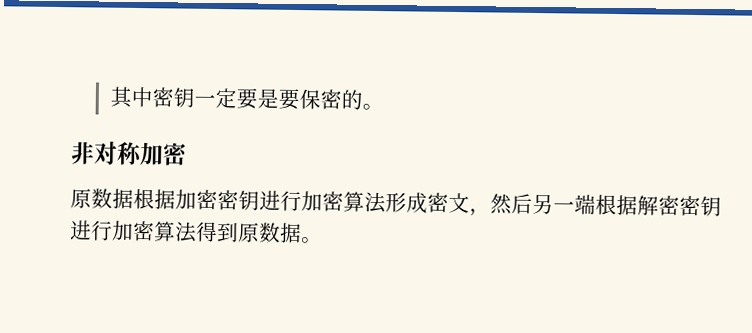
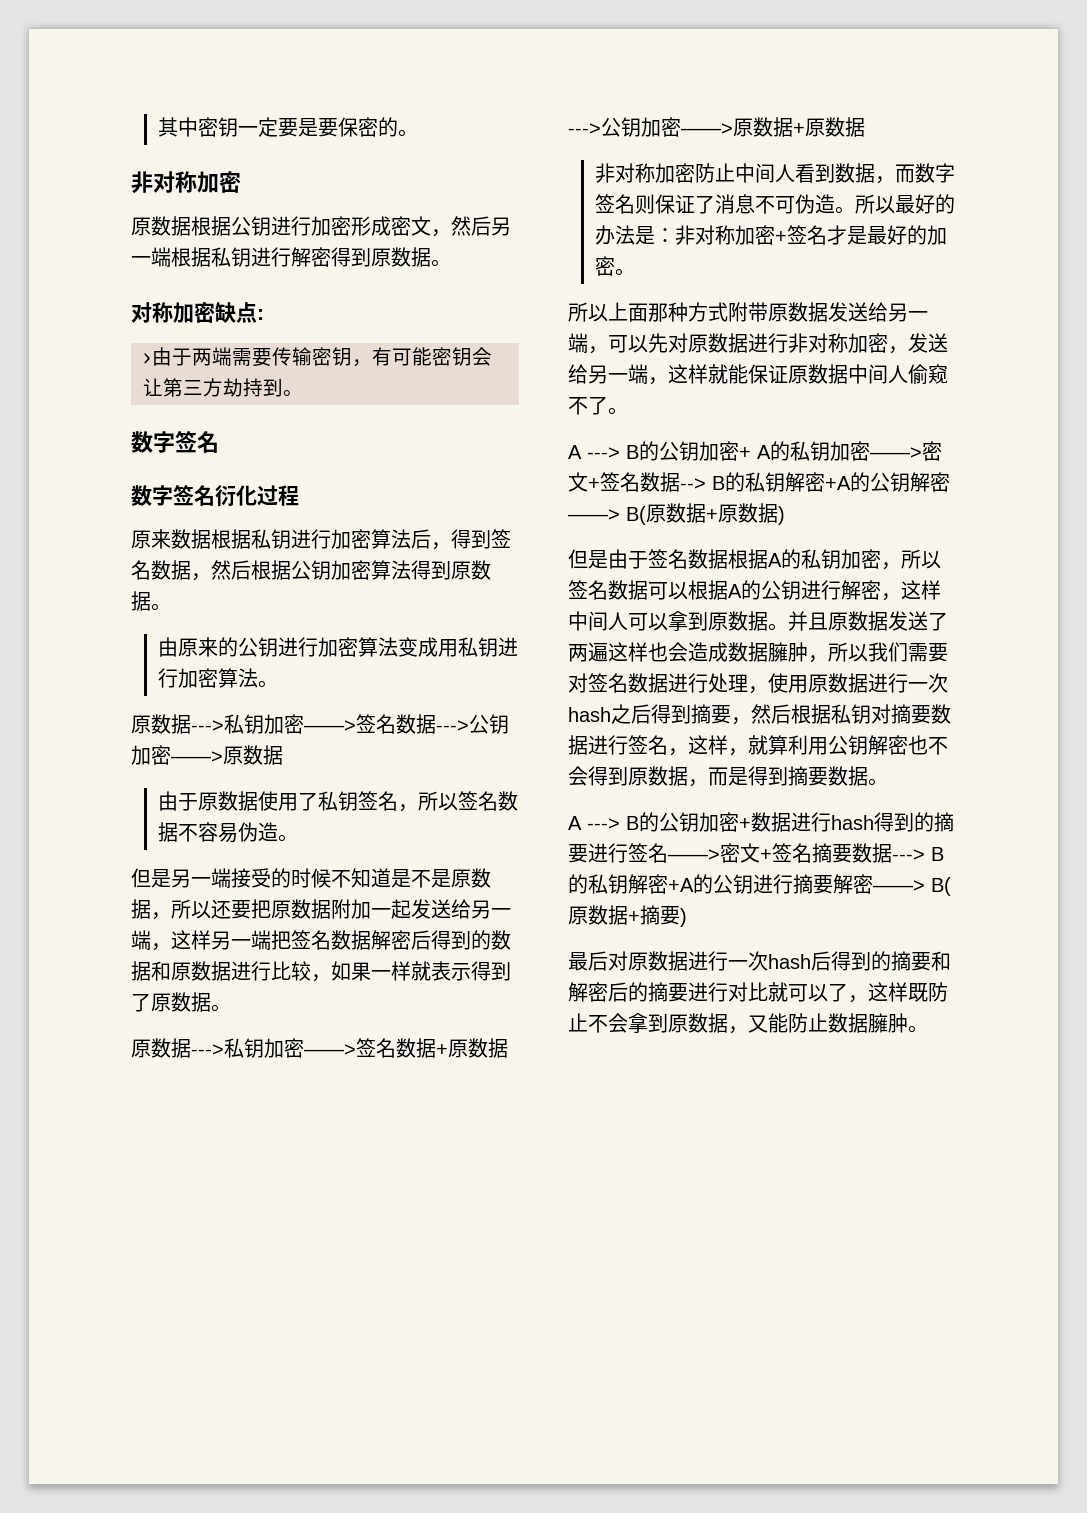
[175,189,386,214] 加密密钥进行加密算法 -> [231,216,351,236] 公钥进行加密
[637,195,722,217] [70,220,113,241] 解密密钥进行 -> [211,247,451,267] [131,302,264,323] [143,347,492,367] [143,378,303,397] [131,431,219,453] [131,485,299,507] [131,529,511,550] [131,560,331,581] 私钥进行解密得到原数据。 // 对称加密缺点: // >由于两端需要传输密钥，有可能密钥会让第三方劫持到。 // 数字签名 // 数字签名衍化过程 // 原来数据根据私钥进行加密算法后，得到签名数据，然后根据公钥
(323, 240) none -> [158,637,519,657] [158,668,279,688] [131,714,509,734] [131,745,283,765] [158,791,519,812] [158,822,299,843] [131,868,491,888] [131,899,511,920] [131,930,511,951] [131,961,511,982] [131,992,231,1012] [131,1038,508,1058] [568,117,865,137] [595,163,956,184] [595,194,956,214] [595,225,948,245] [595,256,636,276] [568,302,928,322] [568,333,948,354] [568,364,948,385] [568,396,628,415] [568,441,942,461] [568,472,950,492] [568,503,785,525] [568,549,941,570] [568,580,941,601] [568,611,948,632] [568,642,948,663] [568,673,948,694] [568,704,951,725] [568,735,948,756] [568,766,888,787] [568,812,954,832] [568,843,944,863] [568,874,951,896] [568,905,687,927] [568,951,951,971] [568,982,948,1003] [568,1013,928,1034] // 由原来的公钥进行加密算法变成用私钥进行加密算法。 // 原数据--->私钥加密——>签名数据--->公钥加密——>原数据 // 由于原数据使用了私钥签名，所以签名数据不容易伪造。 // 但是另一端接受的时候不知道是不是原数据，所以还要把原数据附加一起发送给另一端，这样另一端把签名数据解密后得到的数据和原数据进行比较，如果一样就表示得到了原数据。 // 原数据--->私钥加密——>签名数据+原数据--->公钥加密——>原数据+原数据 // 非对称加密防止中间人看到数据，而数字签名则保证了消息不可伪造。所以最好的办法是：非对称加密+签名才是最好的加密。 // 所以上面那种方式附带原数据发送给另一端，可以先对原数据进行非对称加密，发送给另一端，这样就能保证原数据中间人偷窥不了。 // A ---> B的公钥加密+ A的私钥加密——>密文+签名数据--> B的私钥解密+A的公钥解密——> B(原数据+原数据) // 但是由于签名数据根据A的私钥加密，所以签名数据可以根据A的公钥进行解密，这样中间人可以拿到原数据。并且原数据发送了两遍这样也会造成数据臃肿，所以我们需要对签名数据进行处理，使用原数据进行一次hash之后得到摘要，然后根据私钥对摘要数据进行签名，这样，就算利用公钥解密也不会得到原数据，而是得到摘要数据。 // A ---> B的公钥加密+数据进行hash得到的摘要进行签名——>密文+签名摘要数据---> B的私钥解密+A的公钥进行摘要解密——> B(原数据+摘要) // 最后对原数据进行一次hash后得到的摘要和解密后的摘要进行对比就可以了，这样既防止不会拿到原数据，又能防止数据臃肿。

